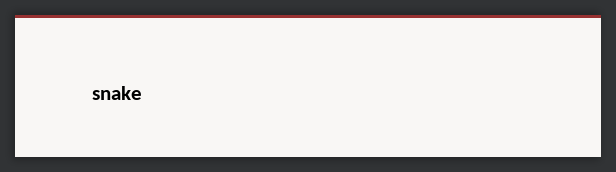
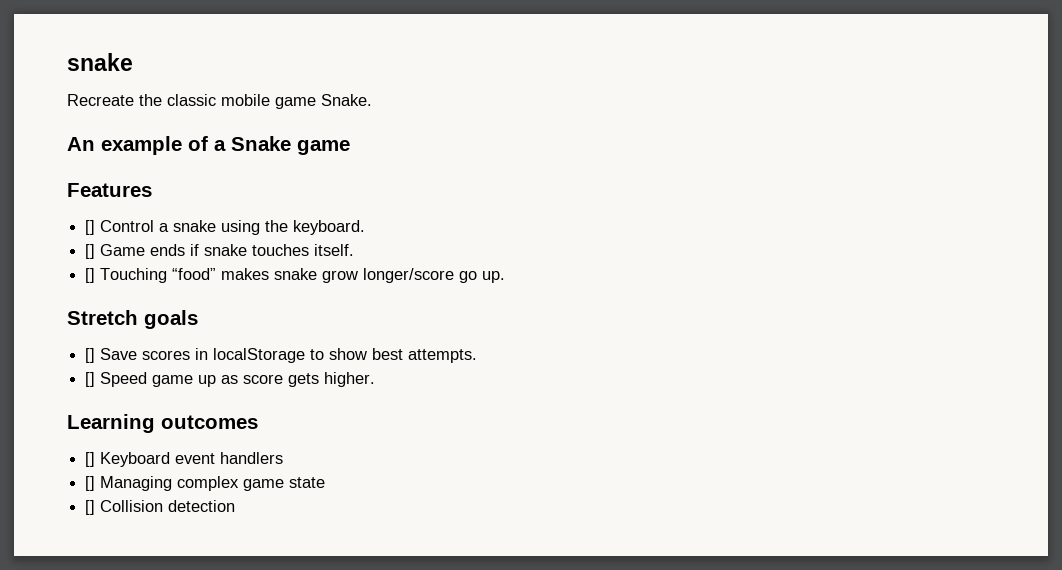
[92,86,142,100] snake -> [67,53,133,71] [67,94,372,109] [67,136,350,155] [67,183,152,197] [85,220,366,235] [85,244,355,259] [85,268,506,283] [67,310,198,329] [85,348,478,363] [85,372,376,387] [67,414,258,433] [85,452,284,467] [85,476,326,491] [85,500,236,515] snake // Recreate the classic mobile game Snake. // An example of a Snake game // Features // [] Control a snake using the keyboard. // [] Game ends if snake touches itself. // [] Touching “food” makes snake grow longer/score go up. // Stretch goals // [] Save scores in localStorage to show best attempts. // [] Speed game up as score gets higher. // Learning outcomes // [] Keyboard event handlers // [] Managing complex game state // [] Collision detection

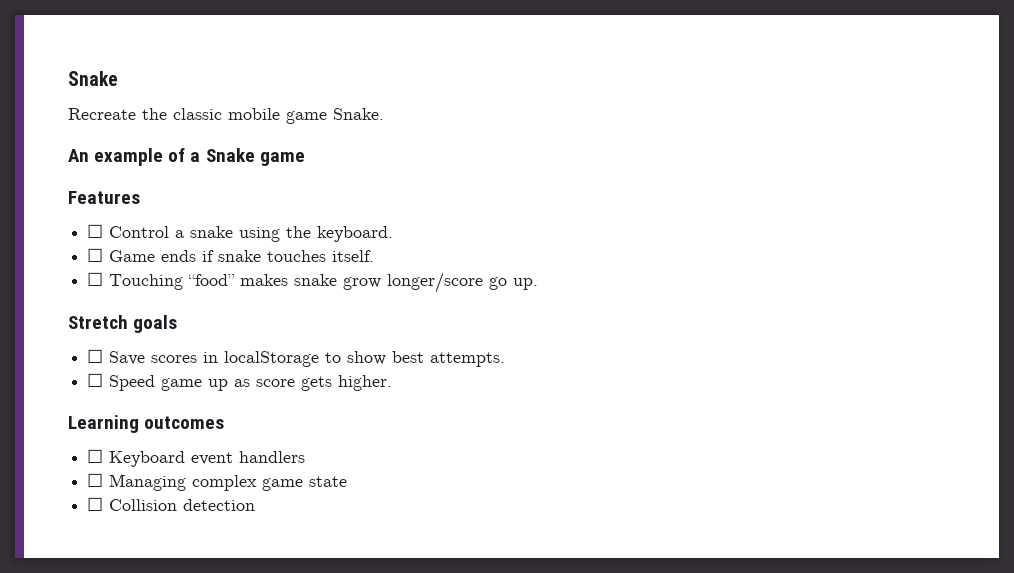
[67,53,133,71] snake -> [68,71,118,86] Snake
[85,220,96,235] [] -> [87,224,104,238] ☐
[85,244,96,259] [] -> [87,248,104,262] ☐
[85,268,96,283] [] -> [87,272,104,286] ☐
[85,348,96,363] [] -> [87,349,104,363] ☐
[85,372,96,387] [] -> [87,373,104,387] ☐
[85,452,96,467] [] -> [87,449,104,463] ☐
[85,476,96,491] [] -> [87,473,104,487] ☐
[85,500,96,515] [] -> [87,497,104,511] ☐

